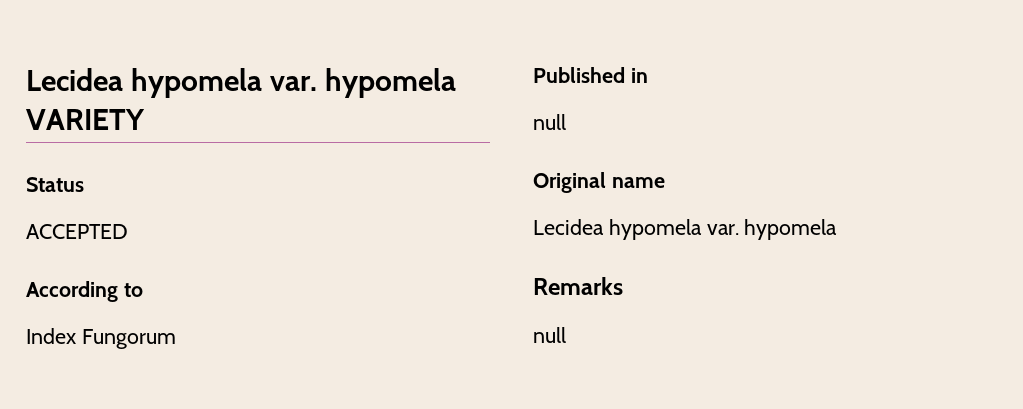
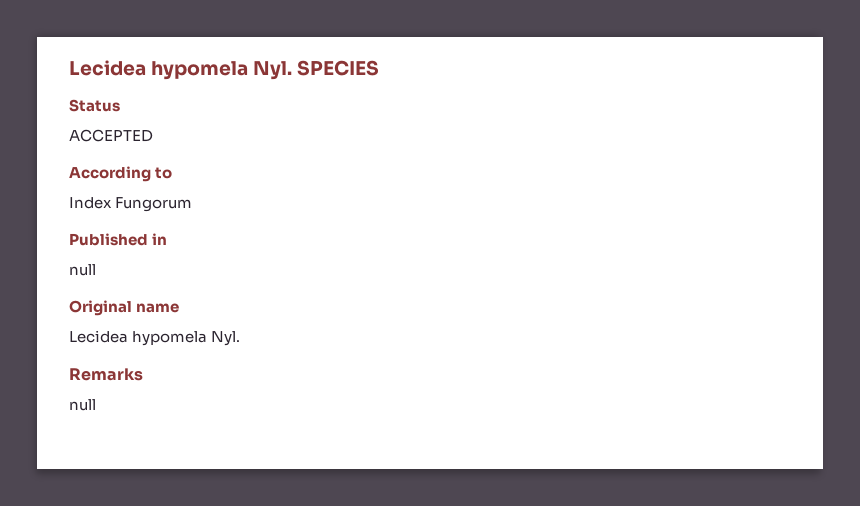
[26,68,457,98] [26,109,145,130] Lecidea hypomela var. hypomela VARIETY -> [69,60,380,80] Lecidea hypomela Nyl. SPECIES
[706,219,838,240] var. hypomela -> [211,331,241,346] Nyl.

